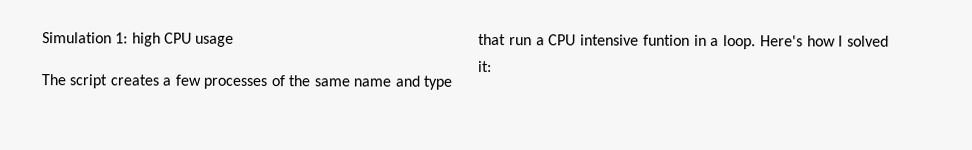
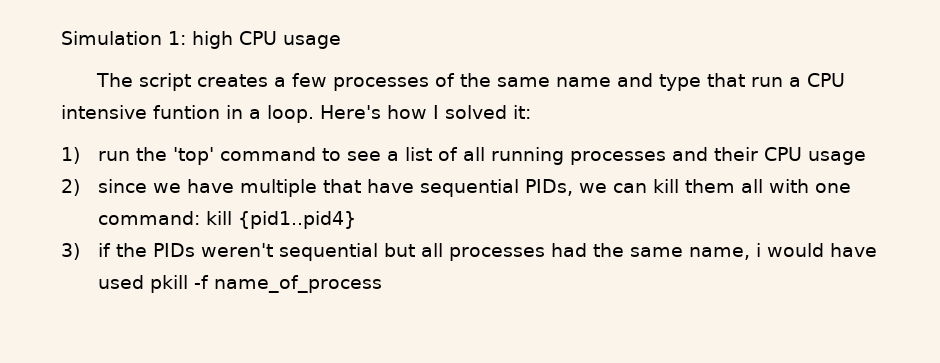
(492, 66) none -> [61,147,866,165] [61,179,851,197] [97,211,356,229] [61,243,877,261] [97,275,382,293] // 1) run the 'top' command to see a list of all running processes and their CPU usage // 2) since we have multiple that have sequential PIDs, we can kill them all with one command: kill {pid1..pid4} // 3) if the PIDs weren't sequential but all processes had the same name, i would have used pkill -f name_of_process

